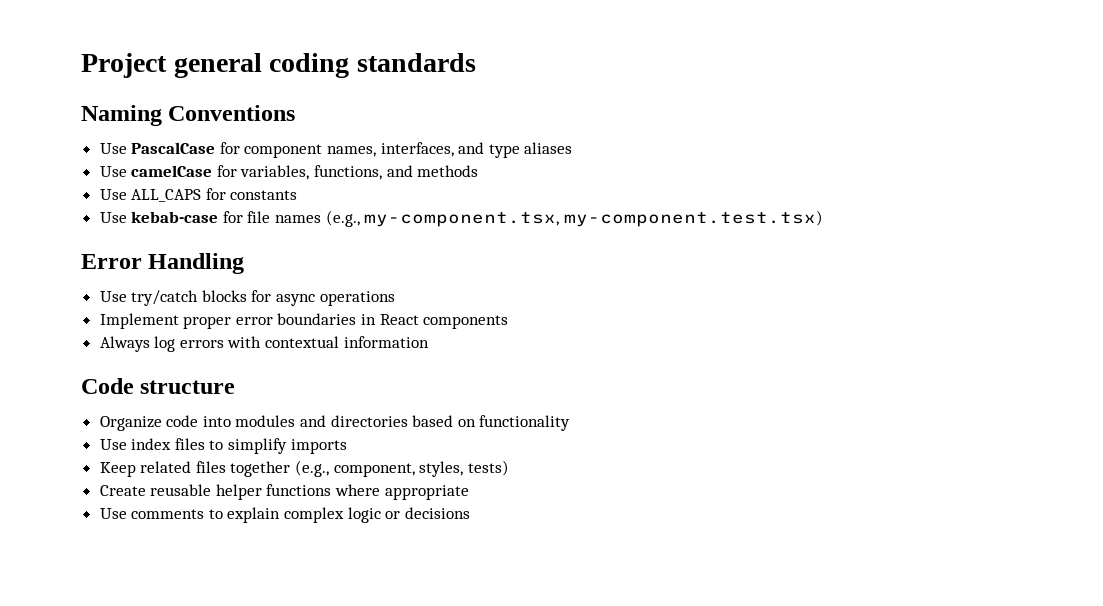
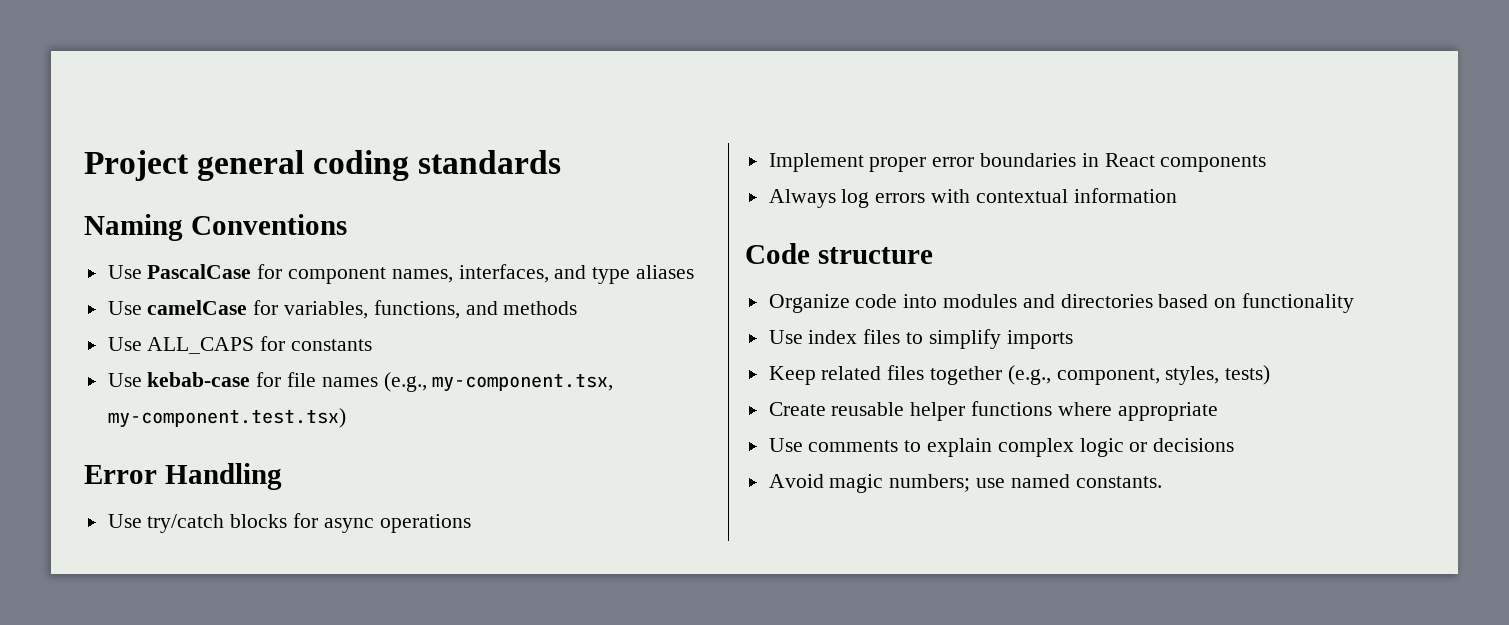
(470, 513) none -> [768,474,1162,493] // Avoid magic numbers; use named constants.

